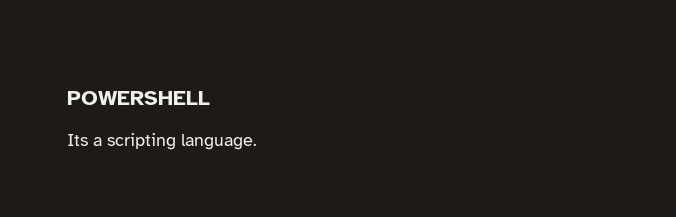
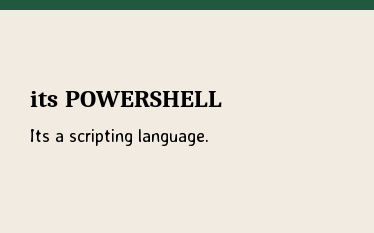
(67, 98) none -> [30,91,58,107] its

